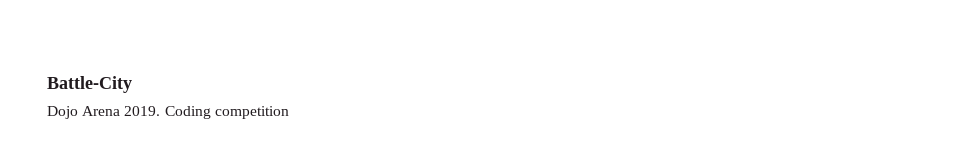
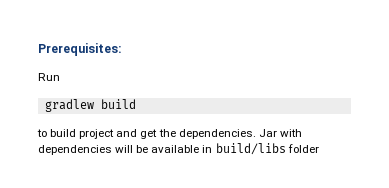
[47,76,132,93] [47,106,289,119] Battle-City // Dojo Arena 2019. Coding competition -> [38,43,122,56] [38,73,60,81] [44,99,136,112] [37,129,302,139] [38,143,319,155] Prerequisites: // Run // gradlew build // to build project and get the dependencies. Jar with dependencies will be available in build/libs folder

